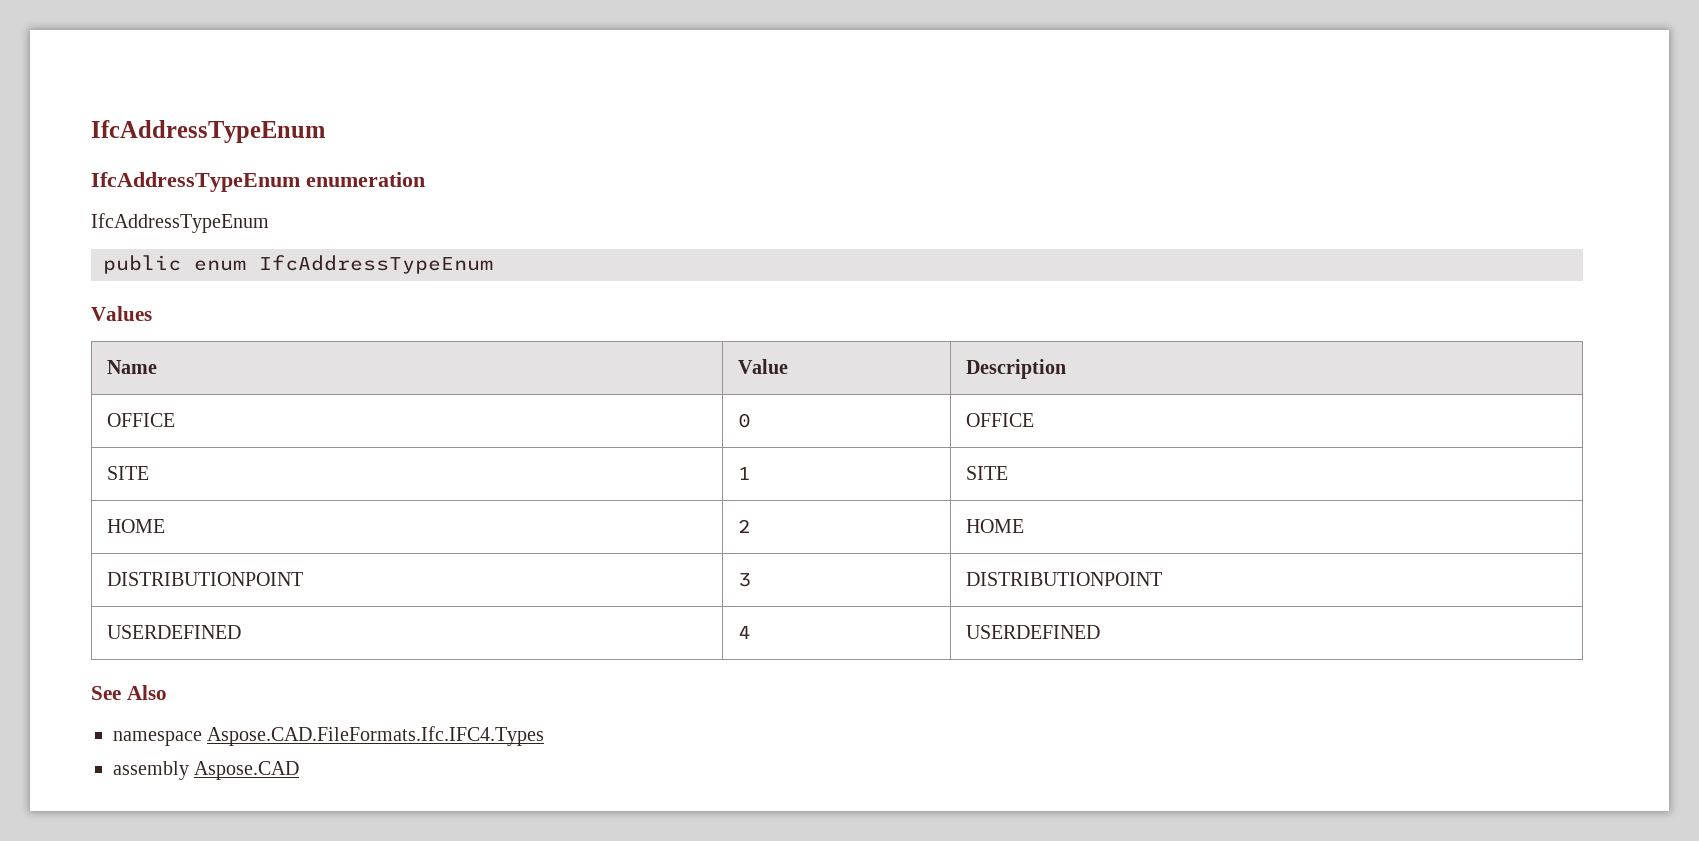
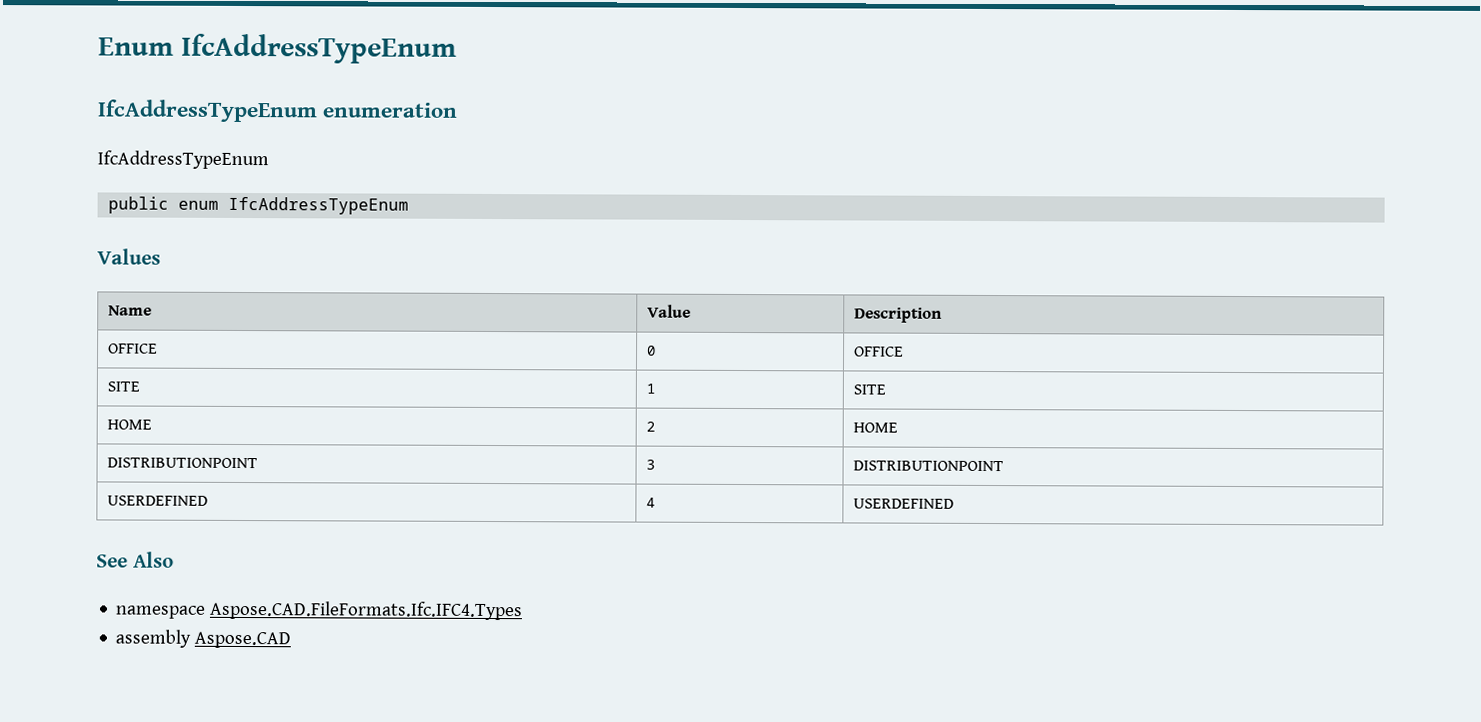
(91, 131) none -> [98,37,174,56] Enum

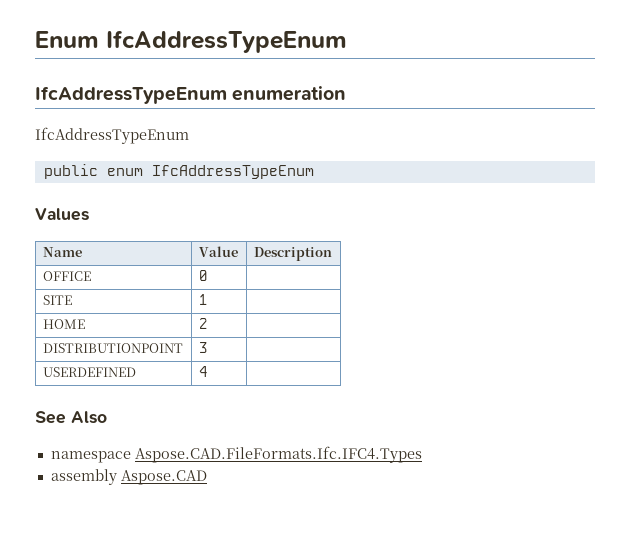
[854,346,905,357] OFFICE -> (207, 275) none
[853,384,887,395] SITE -> (207, 299) none
[853,422,899,433] HOME -> (207, 323) none
[853,460,1005,472] DISTRIBUTIONPOINT -> (207, 347) none
[853,498,955,509] USERDEFINED -> (207, 371) none

